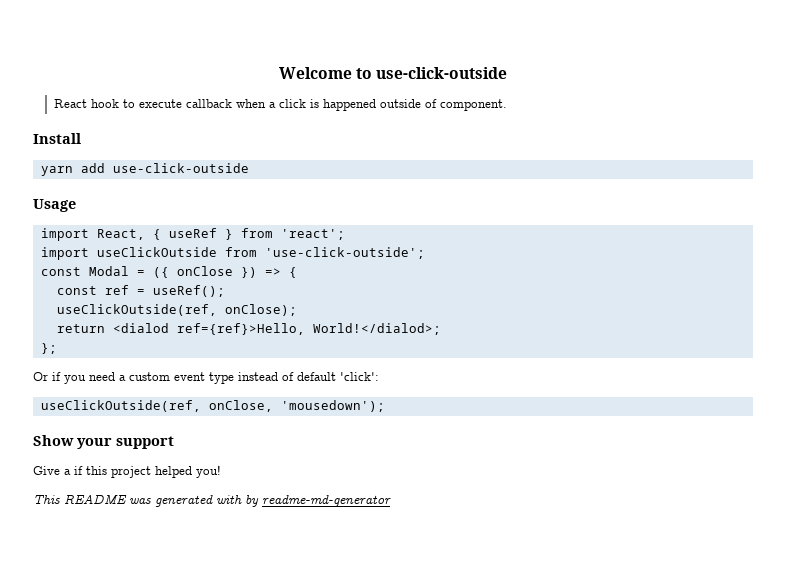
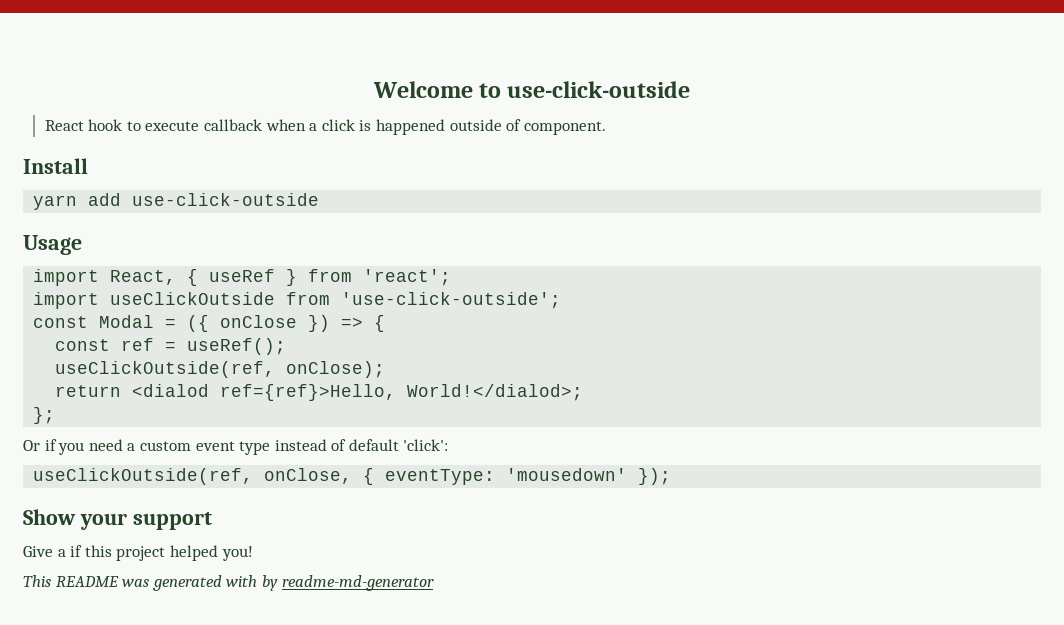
[280,400,385,412] 'mousedown'); -> [363,468,672,485] { eventType: 'mousedown' });

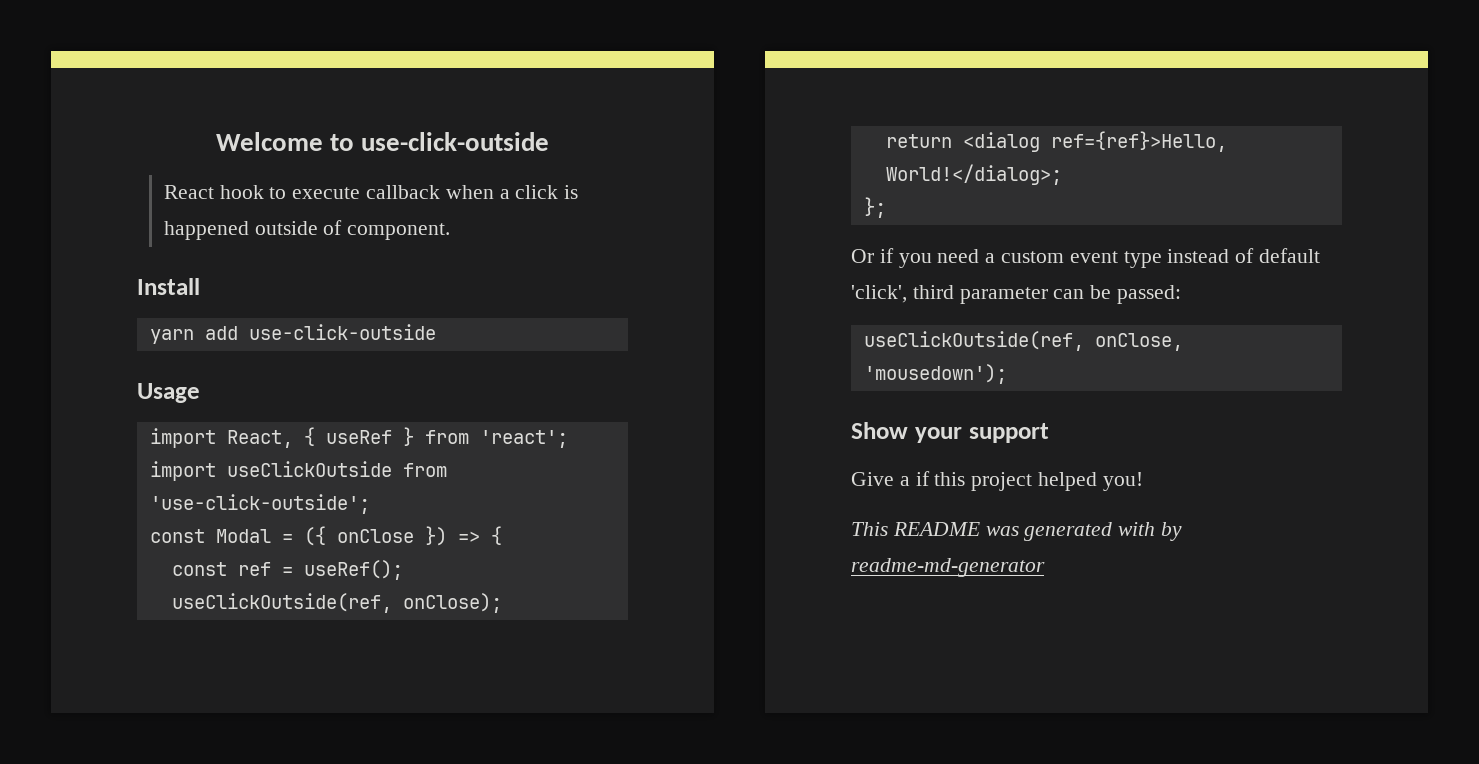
[132,384,584,401] <dialod ref={ref}>Hello, World!</dialod>; -> [962,131,1227,152] [885,164,1062,185] <dialog ref={ref}>Hello, World!</dialog>;
[403,439,449,451] [33,468,672,485] 'click': // useClickOutside(ref, onClose, { eventType: 'mousedown' }); -> [851,285,1182,304] [863,331,1183,351] [863,364,1007,384] 'click', third parameter can be passed: // useClickOutside(ref, onClose, 'mousedown');

